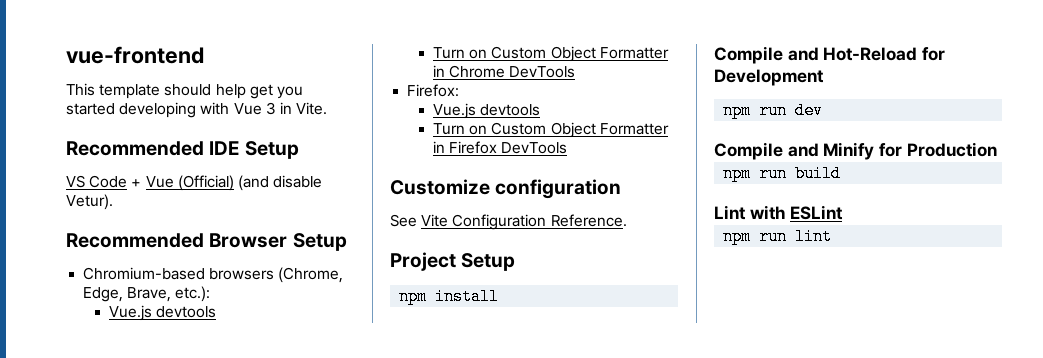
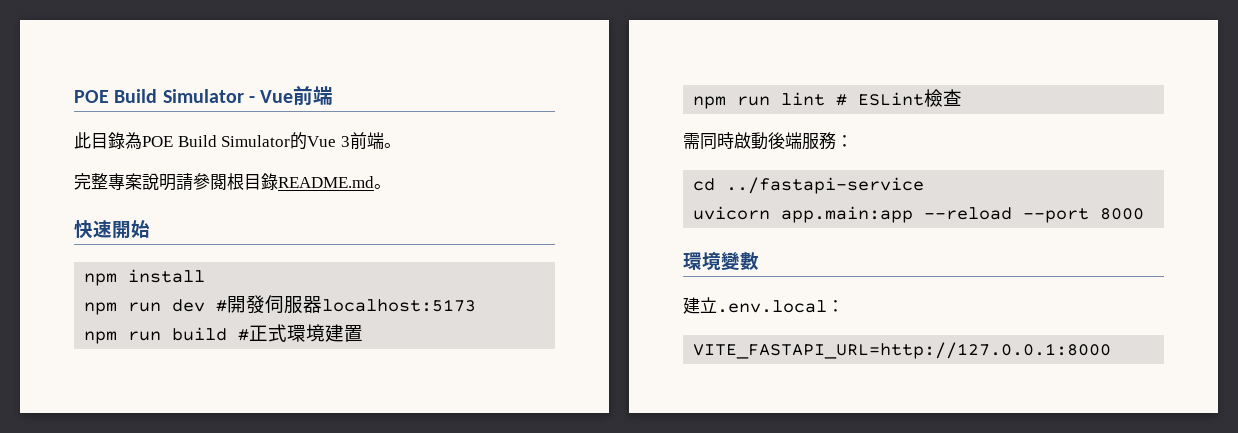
[66,46,204,64] [66,83,303,99] [66,102,328,118] [66,141,299,159] [66,175,323,191] [66,194,113,210] [66,233,347,251] [83,267,344,283] [83,286,211,302] [109,305,217,321] [433,46,669,62] [433,65,576,78] [407,84,460,97] [433,103,541,119] [433,122,669,138] [433,141,568,154] [390,179,622,199] [390,214,627,230] [390,252,516,271] [399,288,500,305] [714,46,946,64] [714,69,824,86] [723,102,824,119] [714,142,997,160] vue-frontend // This template should help get you started developing with Vue 3 in Vite. // Recommended IDE Setup // VS Code + Vue (Official) (and disable Vetur). // Recommended Browser Setup // Chromium-based browsers (Chrome, Edge, Brave, etc.): // Vue.js devtools // Turn on Custom Object Formatter in Chrome DevTools // Firefox: // Vue.js devtools // Turn on Custom Object Formatter in Firefox DevTools // Customize configuration // See Vite Configuration Reference. // Project Setup // npm install // Compile and Hot-Reload for Development // npm run dev // Compile and Minify for Production -> [74,86,334,106] [74,132,401,150] [74,173,391,191] [74,220,150,239] [84,269,206,286] [84,295,477,315] POE Build Simulator - Vue前端 // 此目錄為POE Build Simulator的Vue 3前端。 // 完整專案說明請參閱根目錄README.md。 // 快速開始 // npm install // npm run dev #開發伺服器localhost:5173
[714,205,844,220] // Lint with ESLint -> [238,324,364,342] #正式環境建置
(833, 236) none -> [836,89,963,107] [683,132,853,150] [693,177,925,194] [693,206,1145,223] [683,252,759,271] [683,297,844,314] [693,342,1112,359] # ESLint檢查 // 需同時啟動後端服務： // cd ../fastapi-service // uvicorn app.main:app --reload --port 8000 // 環境變數 // 建立.env.local： // VITE_FASTAPI_URL=http://127.0.0.1:8000

